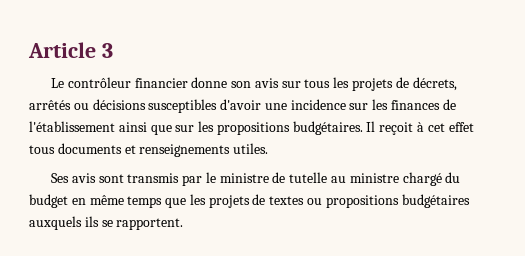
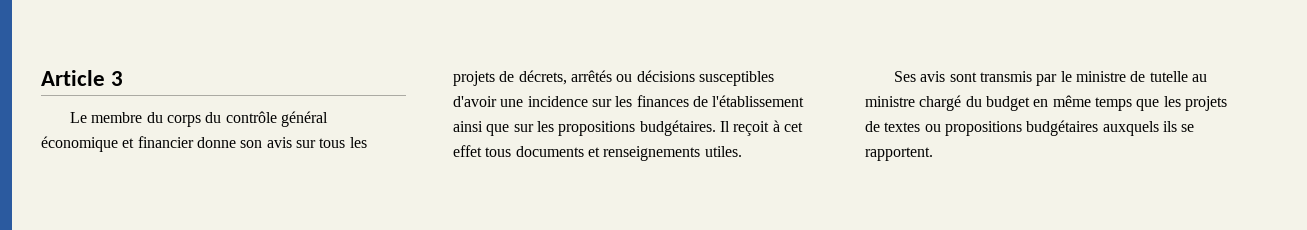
[67,77,131,88] contrôleur -> [91,111,328,127] [41,136,135,152] membre du corps du contrôle général économique et

